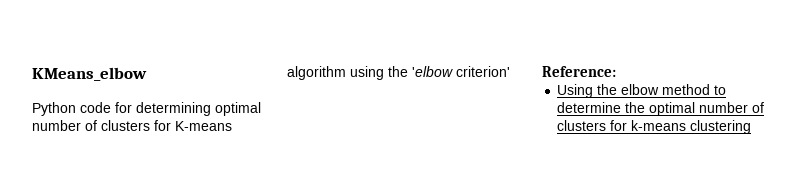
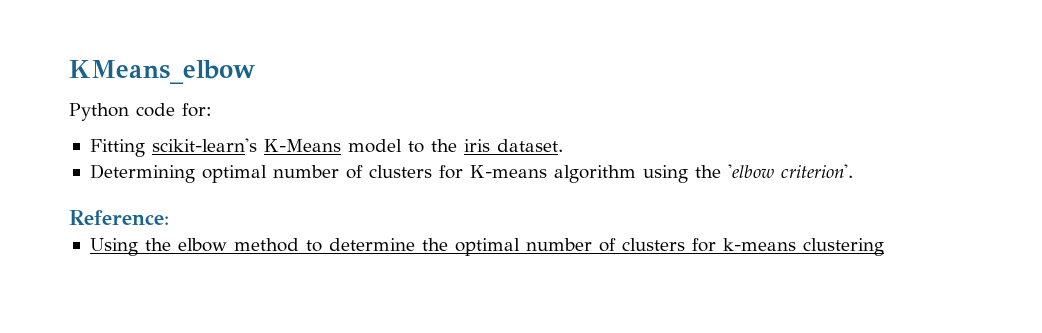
[115,102,211,116] for determining -> [182,103,212,117] [89,138,563,157] [89,164,195,183] for: // Fitting scikit-learn's K-Means model to the iris dataset. // Determining
[456,66,510,77] criterion' -> [780,164,853,178] criterion'.

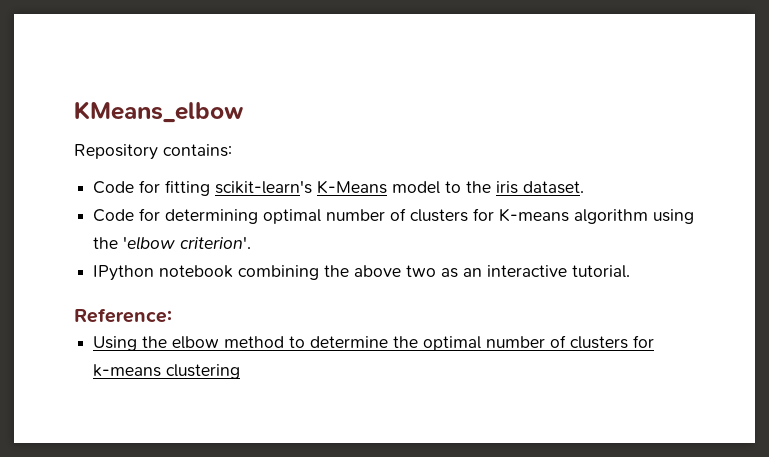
[69,103,212,121] [89,139,145,157] Python code for: // Fitting -> [74,144,232,160] [93,180,211,196] Repository contains: // Code for fitting
[89,164,195,183] Determining -> [93,208,259,224] Code for determining
(853, 171) none -> [93,265,631,281] // IPython notebook combining the above two as an interactive tutorial.

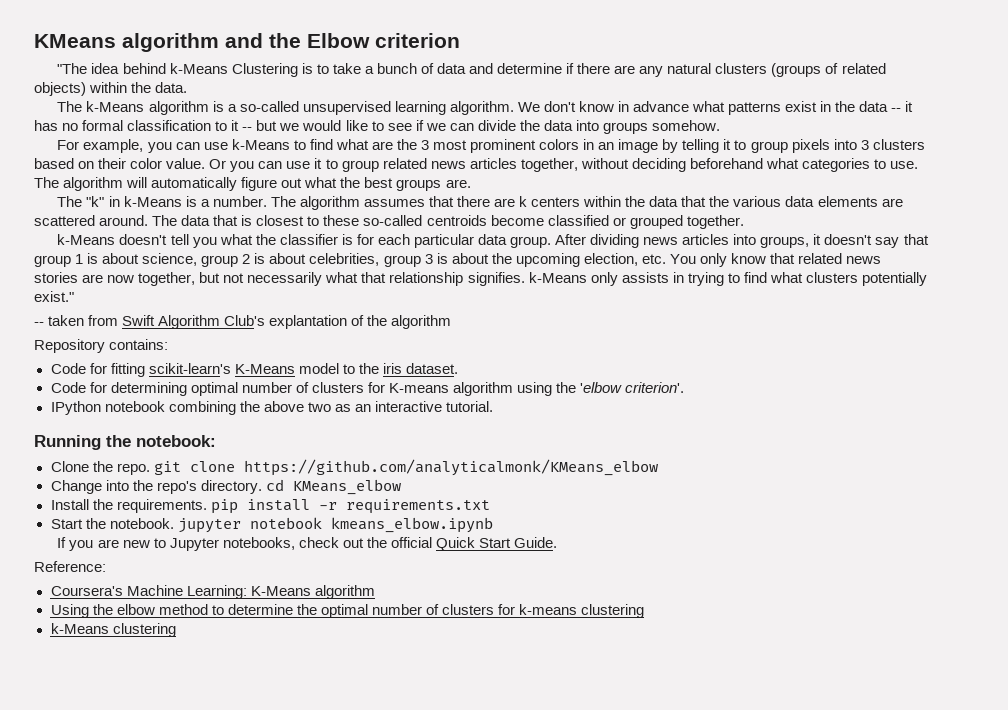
[74,101,243,123] KMeans_elbow -> [34,33,460,52] [57,63,886,77] [34,82,188,96] [57,101,914,115] [34,120,721,134] [57,139,925,153] [34,158,919,172] [34,177,471,191] [57,196,903,210] [34,215,744,229] [57,234,929,248] [34,253,882,267] [34,272,927,286] [34,291,74,302] [34,315,452,329] KMeans algorithm and the Elbow criterion // "The idea behind k-Means Clustering is to take a bunch of data and determine if there are any natural clusters (groups of related objects) within the data. // The k-Means algorithm is a so-called unsupervised learning algorithm. We don't know in advance what patterns exist in the data -- it has no formal classification to it -- but we would like to see if we can divide the data into groups somehow. // For example, you can use k-Means to find what are the 3 most prominent colors in an image by telling it to group pixels into 3 clusters based on their color value. Or you can use it to group related news articles together, without deciding beforehand what categories to use. The algorithm will automatically figure out what the best groups are. // The "k" in k-Means is a number. The algorithm assumes that there are k centers within the data that the various data elements are scattered around. The data that is closest to these so-called centroids become classified or grouped together. // k-Means doesn't tell you what the classifier is for each particular data group. After dividing news articles into groups, it doesn't say that group 1 is about science, group 2 is about celebrities, group 3 is about the upcoming election, etc. You only know that related news stories are now together, but not necessarily what that relationship signifies. k-Means only assists in trying to find what clusters potentially exist." // -- taken from Swift Algorithm Club's explantation of the algorithm
[74,308,172,323] Reference: -> [34,435,216,450] [50,459,658,476] [50,479,401,495] [50,499,490,514] [50,517,493,533] [57,537,558,551] [34,561,106,572] [50,585,375,599] Running the notebook: // Clone the repo. git clone https://github.com/analyticalmonk/KMeans_elbow // Change into the repo's directory. cd KMeans_elbow // Install the requirements. pip install -r requirements.txt // Start the notebook. jupyter notebook kmeans_elbow.ipynb // If you are new to Jupyter notebooks, check out the official Quick Start Guide. // Reference: // Coursera's Machine Learning: K-Means algorithm
(241, 371) none -> [50,623,176,637] // k-Means clustering

